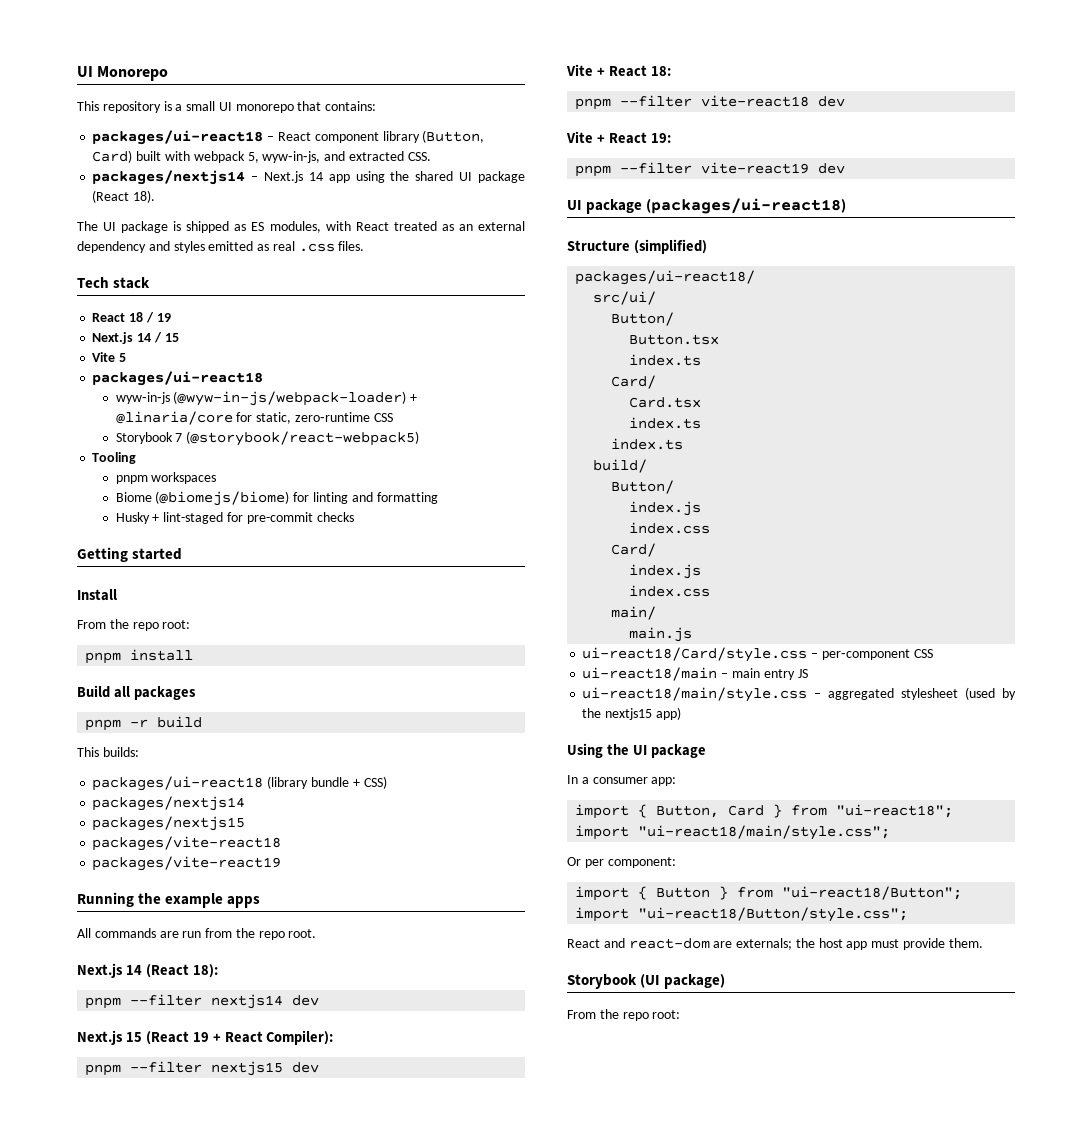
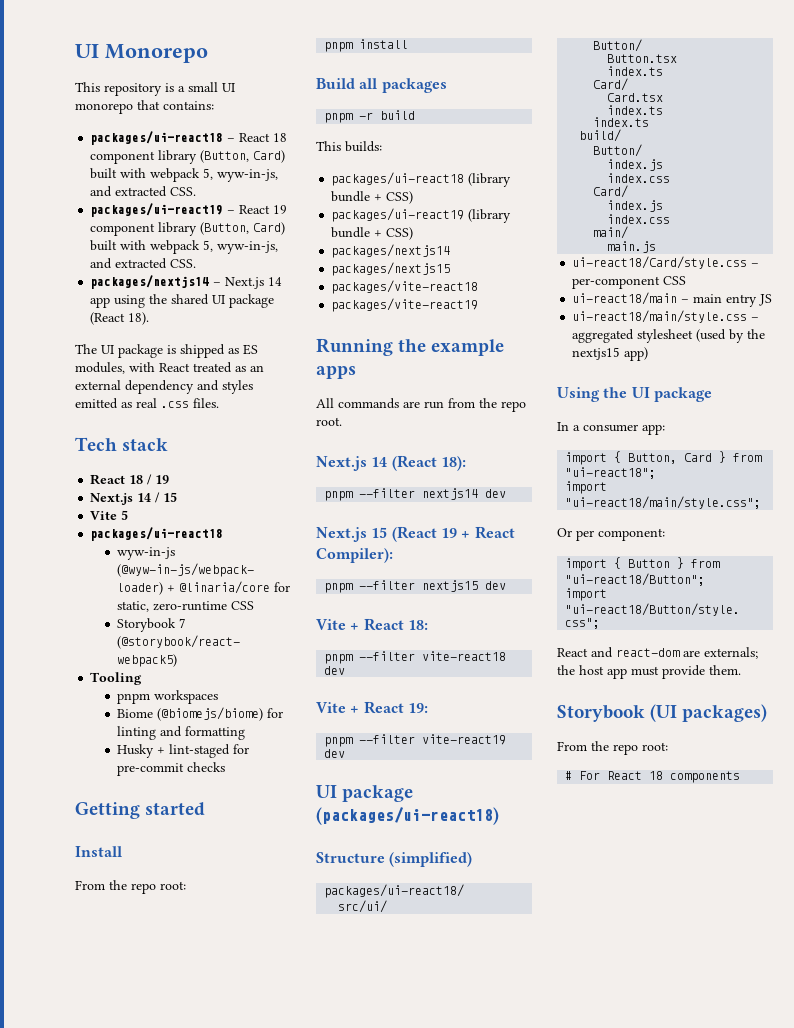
(311, 136) none -> [273,133,288,142] [90,150,286,164] [90,168,279,182] [90,186,197,197] [90,203,288,217] 18 component library (Button, Card) built with webpack 5, wyw‑in‑js, and extracted CSS. // packages/ui-react19 – React 19
(387, 782) none -> [331,208,512,223] [331,227,414,240] // packages/ui-react19 (library bundle + CSS)
[664,974,726,989] [567,1009,681,1021] package) // From the repo root: -> [682,704,768,722] [557,741,668,755] [565,771,741,783] packages) // From the repo root: // # For React 18 components

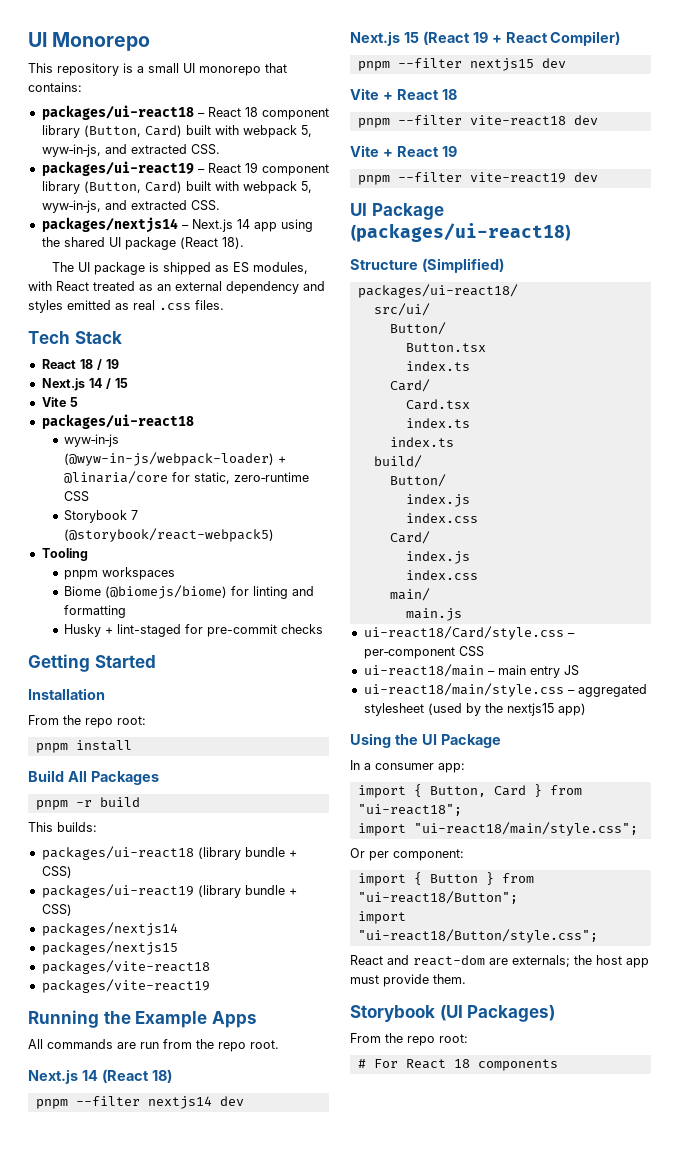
[122,438,169,451] stack -> [74,331,122,344] Stack
[145,802,206,816] [75,846,122,857] started // Install -> [94,655,156,668] [28,688,105,700] Started // Installation
[359,78,447,93] all packages -> [67,771,159,785] All Packages
[431,339,505,356] [316,365,356,379] example apps -> [135,1011,257,1028] Example Apps
[440,456,466,471] 18): -> [151,1069,172,1083] 18)
[316,548,393,563] Compiler): -> [550,31,621,46] Compiler)
[407,620,428,630] 18: -> [441,89,457,100] 18
[407,703,428,713] 19: -> [441,146,457,157] 19
[342,785,414,802] package -> [371,203,444,220] Package
[389,852,473,867] (simplified) -> [421,258,504,273] (Simplified)
[653,387,712,402] package -> [440,734,501,748] Package
[682,704,768,722] packages) -> [467,1005,556,1022] Packages)

